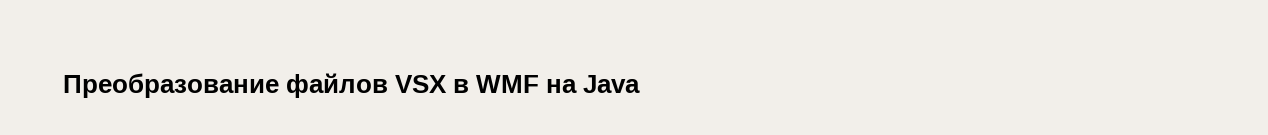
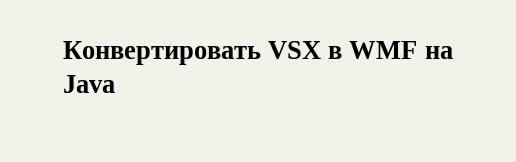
[63,73,389,98] Преобразование файлов -> [63,41,261,65] Конвертировать

